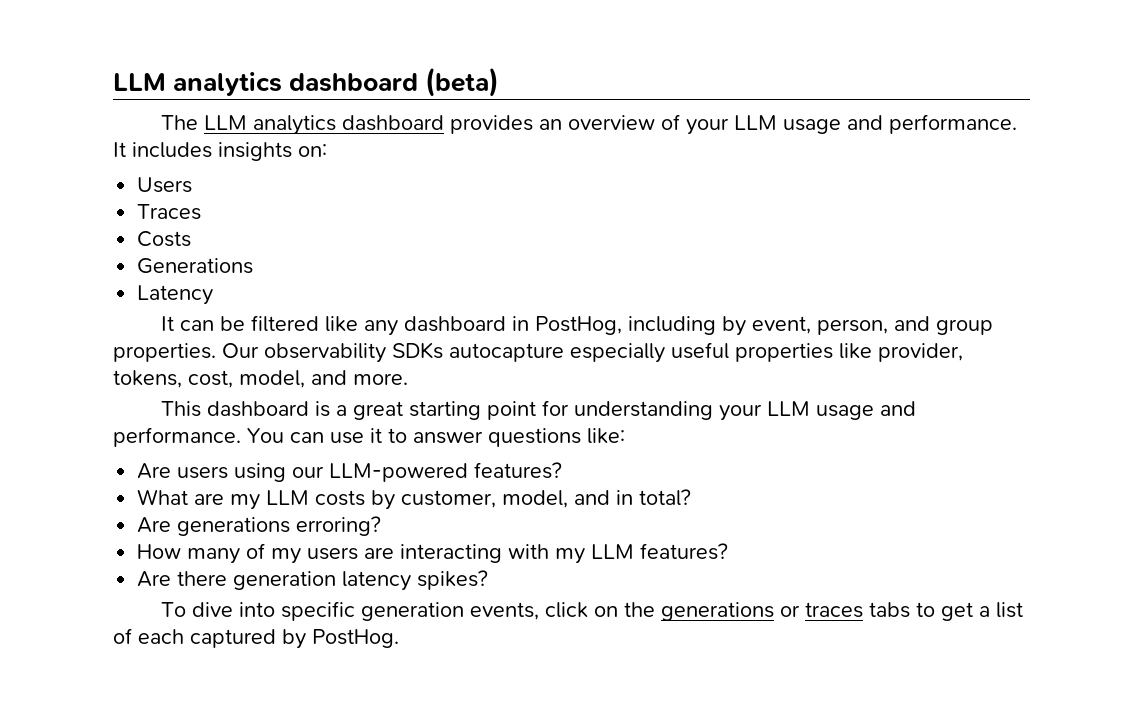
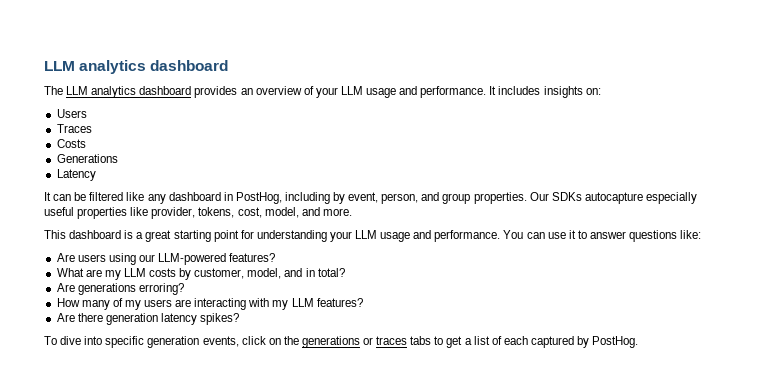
[113,67,500,97] LLM analytics dashboard (beta) -> [44,60,229,74] LLM analytics dashboard
[264,343,386,363] observability -> (549, 196) none

